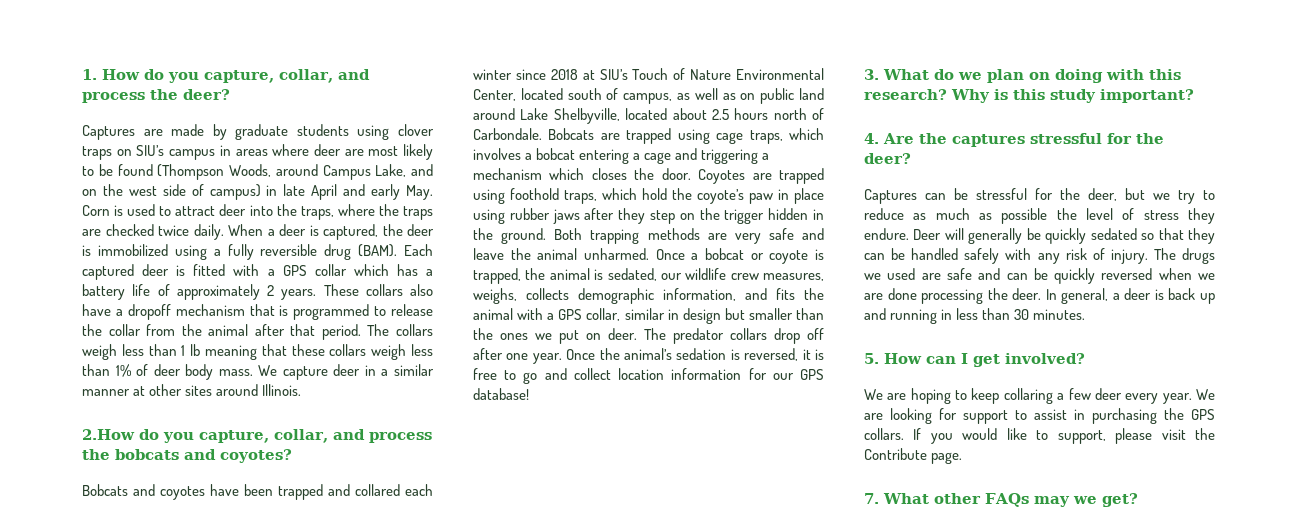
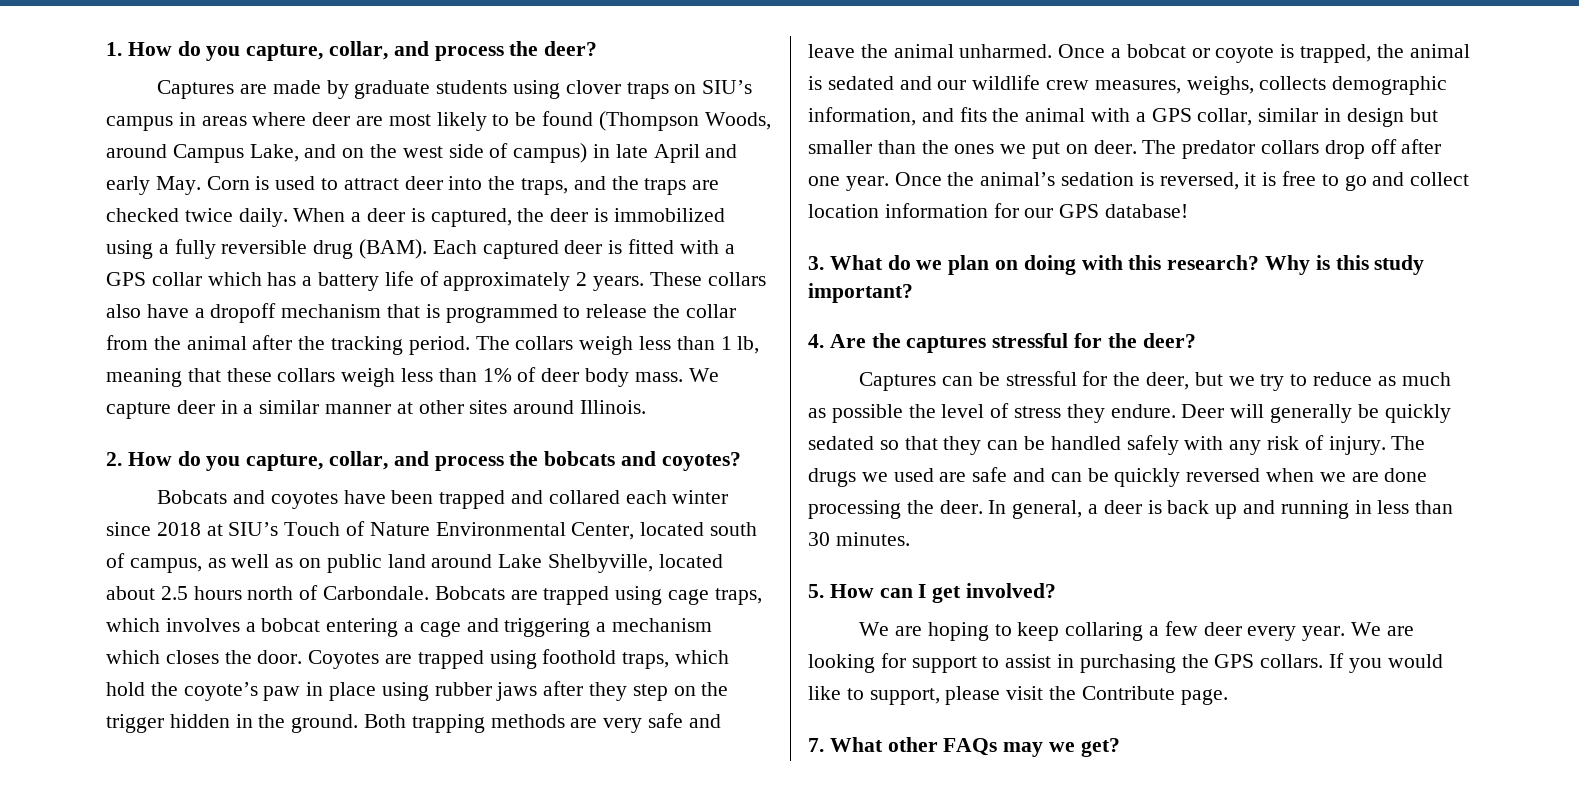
[337,204,375,216] where -> [573,176,606,190] and
[290,324,316,336] that -> [298,336,404,355] the tracking
[190,344,201,356] lb -> [737,336,760,354] lb,
[82,429,135,440] 2.How -> [106,452,172,466] 2. How
[607,268,657,281] sedated, -> [827,76,932,90] sedated and

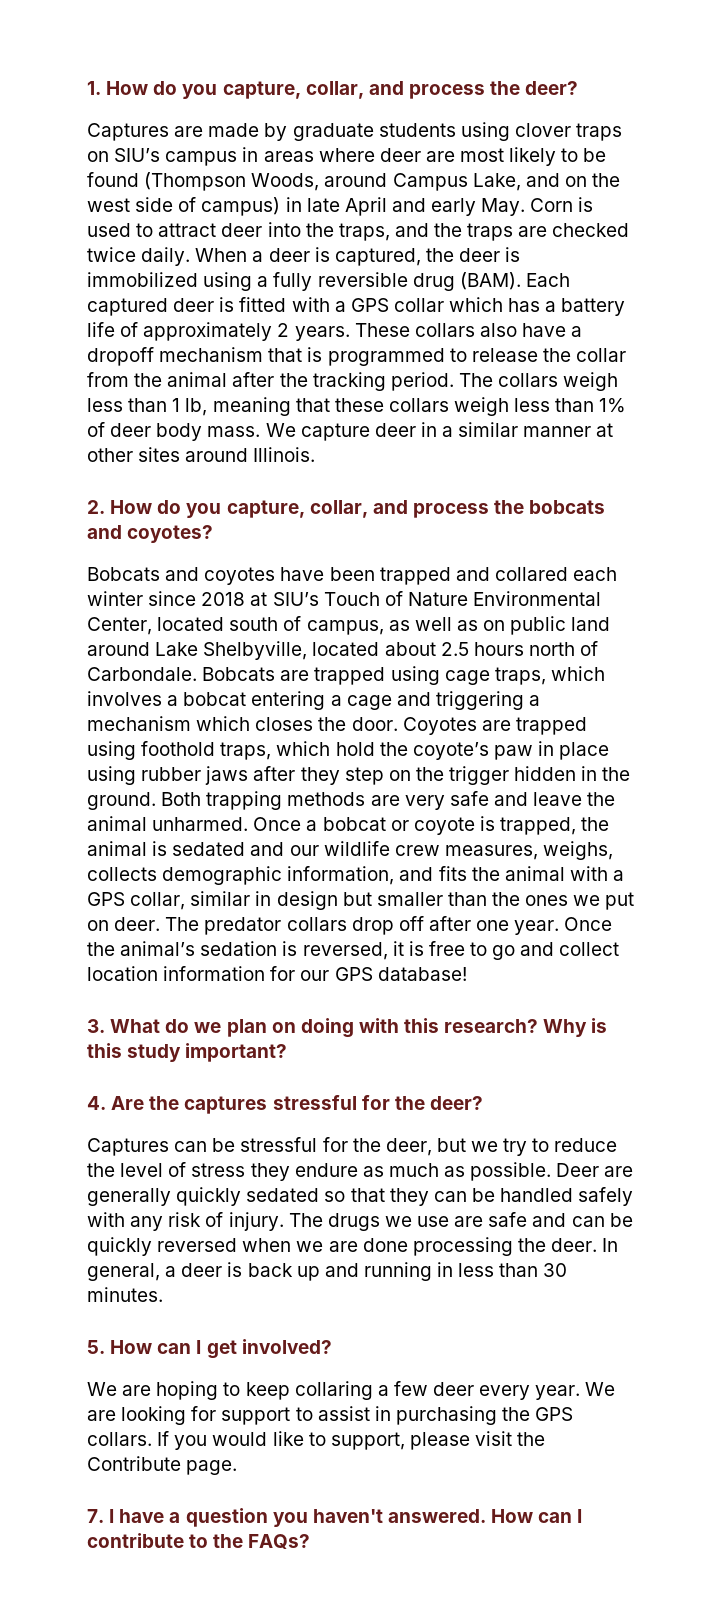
[1377,372,1451,386] [808,404,903,423] as much as possible -> (618, 1145) none
[1110,404,1379,423] endure. Deer will generally be -> [294,1162,634,1181] [87,1188,171,1206] endure as much as possible. Deer are generally
[893,468,934,482] used -> [417,1216,450,1227] use
[829,737,1120,757] What other FAQs may we get? -> [109,1508,583,1527] [87,1533,311,1549] I have a question you haven't answered. How can I contribute to the FAQs?

